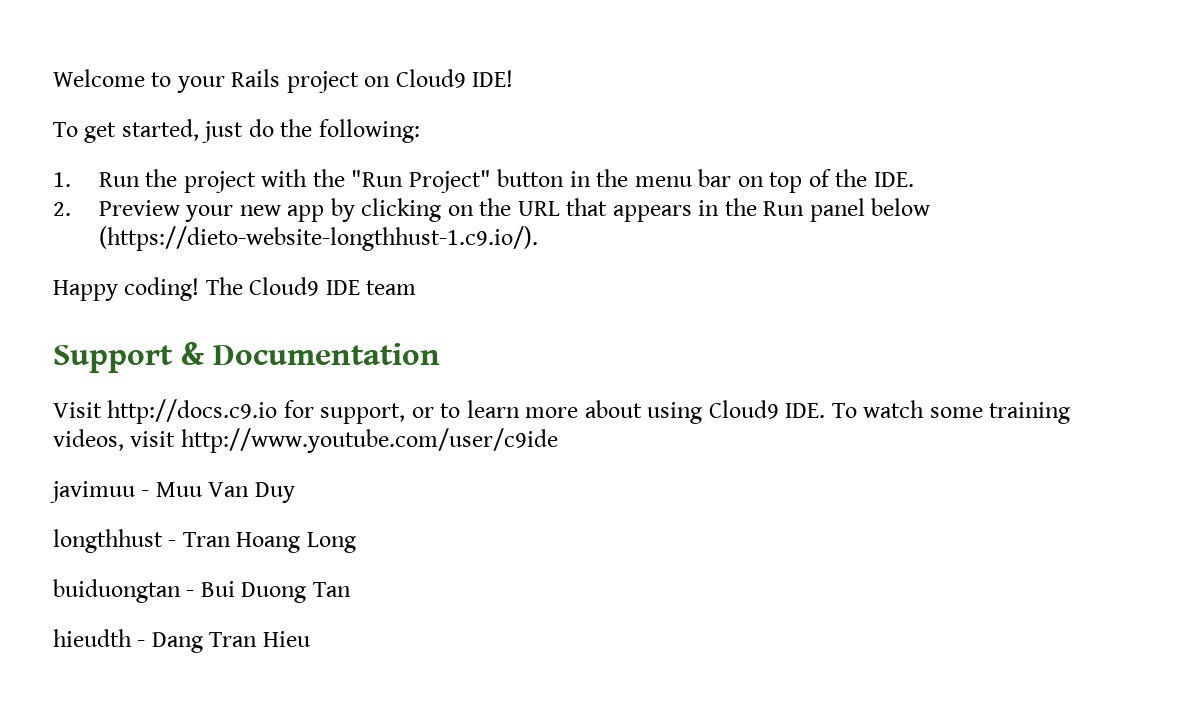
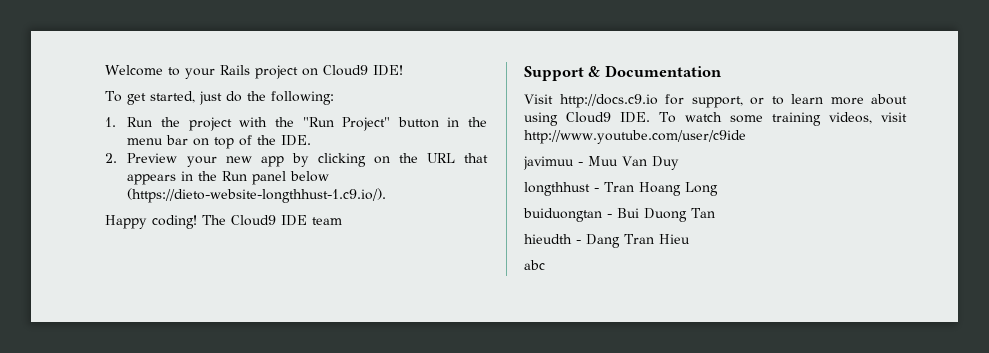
(310, 639) none -> [524,260,545,270] // abc

